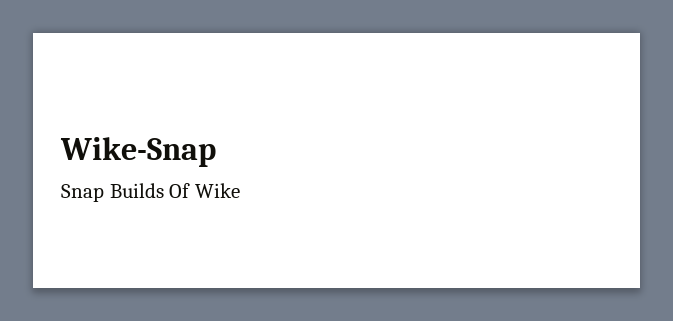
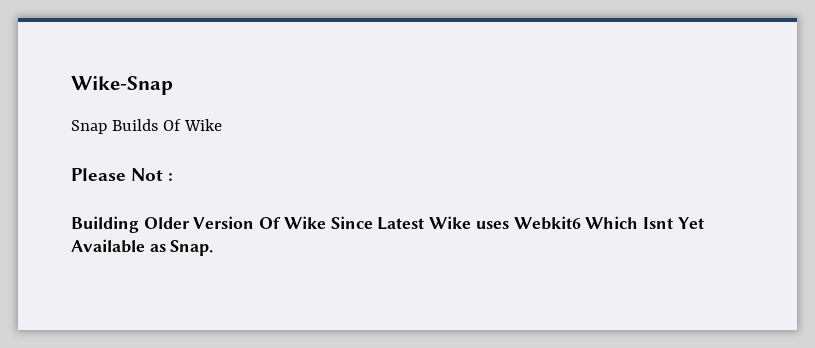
(240, 190) none -> [71,168,174,181] [71,216,704,233] [71,239,214,256] // Please Not : // Building Older Version Of Wike Since Latest Wike uses Webkit6 Which Isnt Yet Available as Snap.

